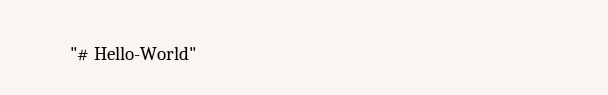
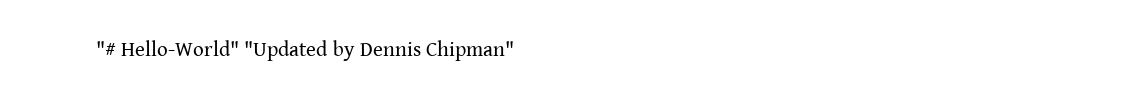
(197, 53) none -> [244,40,515,61] "Updated by Dennis Chipman"

